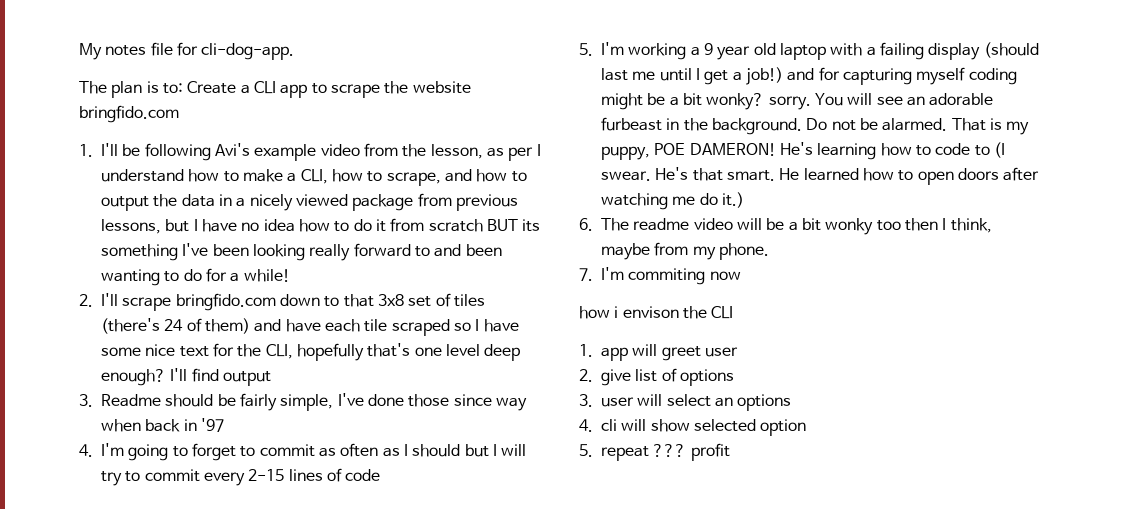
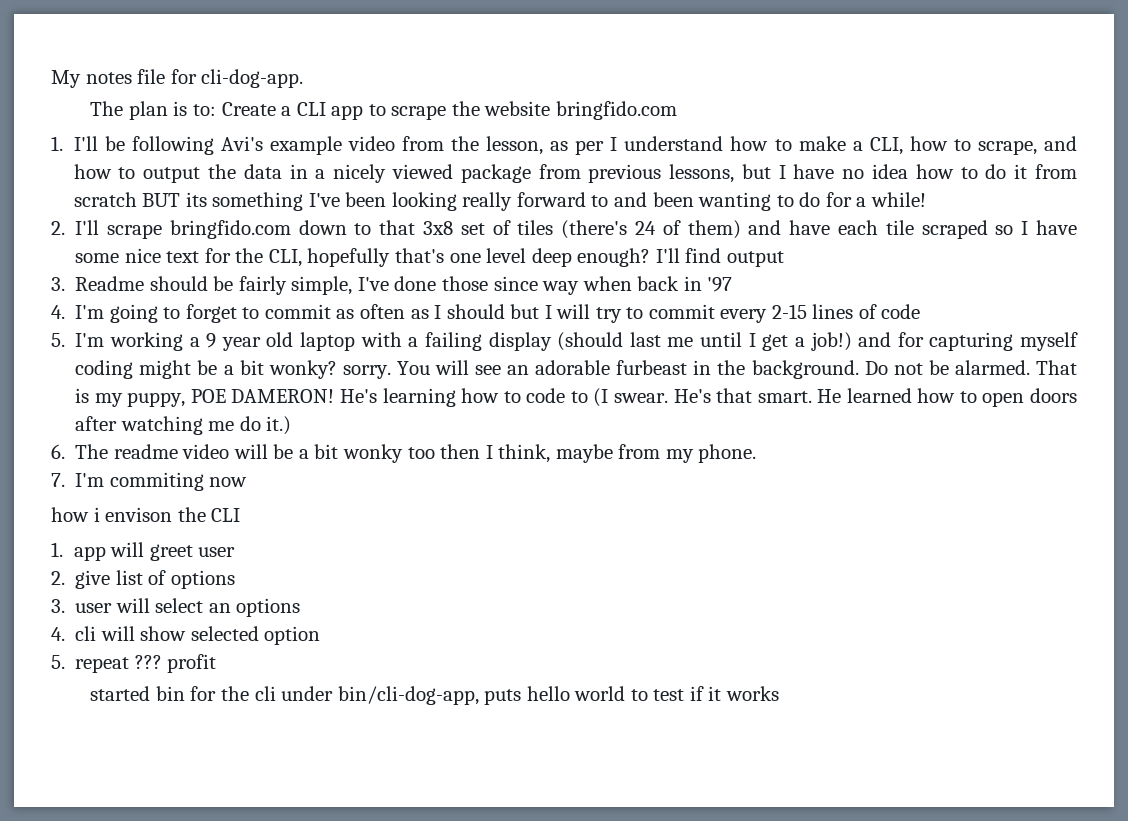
(730, 452) none -> [90,686,779,705] // started bin for the cli under bin/cli-dog-app, puts hello world to test if it works

